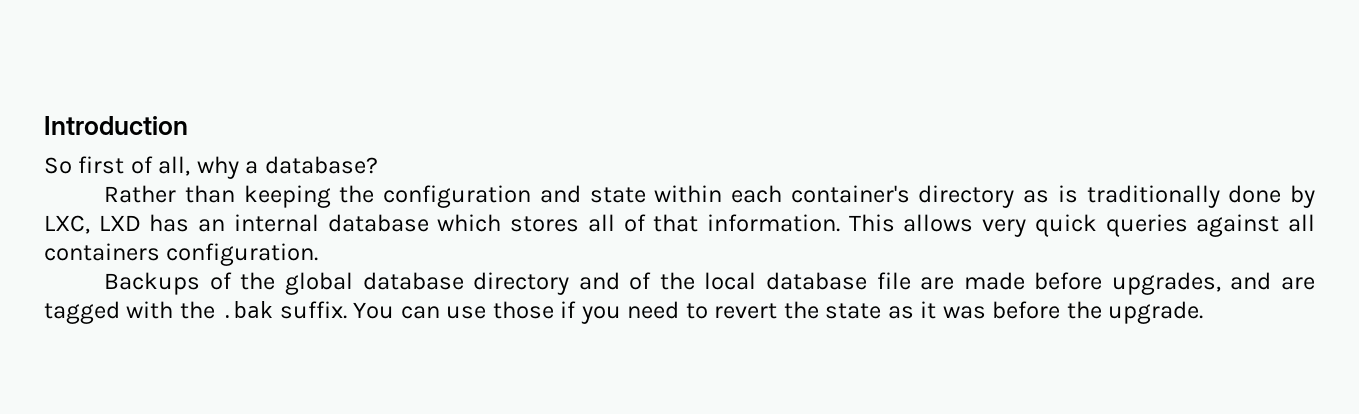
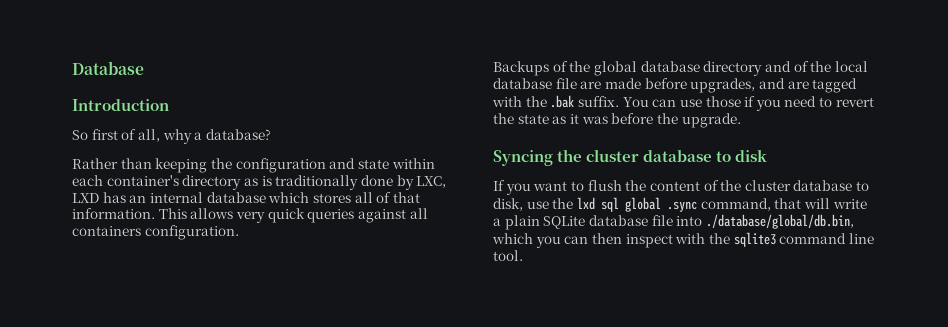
(44, 125) none -> [72,61,144,75] Database //
(1204, 312) none -> [493,149,768,166] [493,180,870,195] [493,197,867,212] [493,214,854,230] [492,232,874,248] [493,250,523,261] // Syncing the cluster database to disk // If you want to flush the content of the cluster database to disk, use the lxd sql global .sync command, that will write a plain SQLite database file into ./database/global/db.bin, which you can then inspect with the sqlite3 command line tool.

